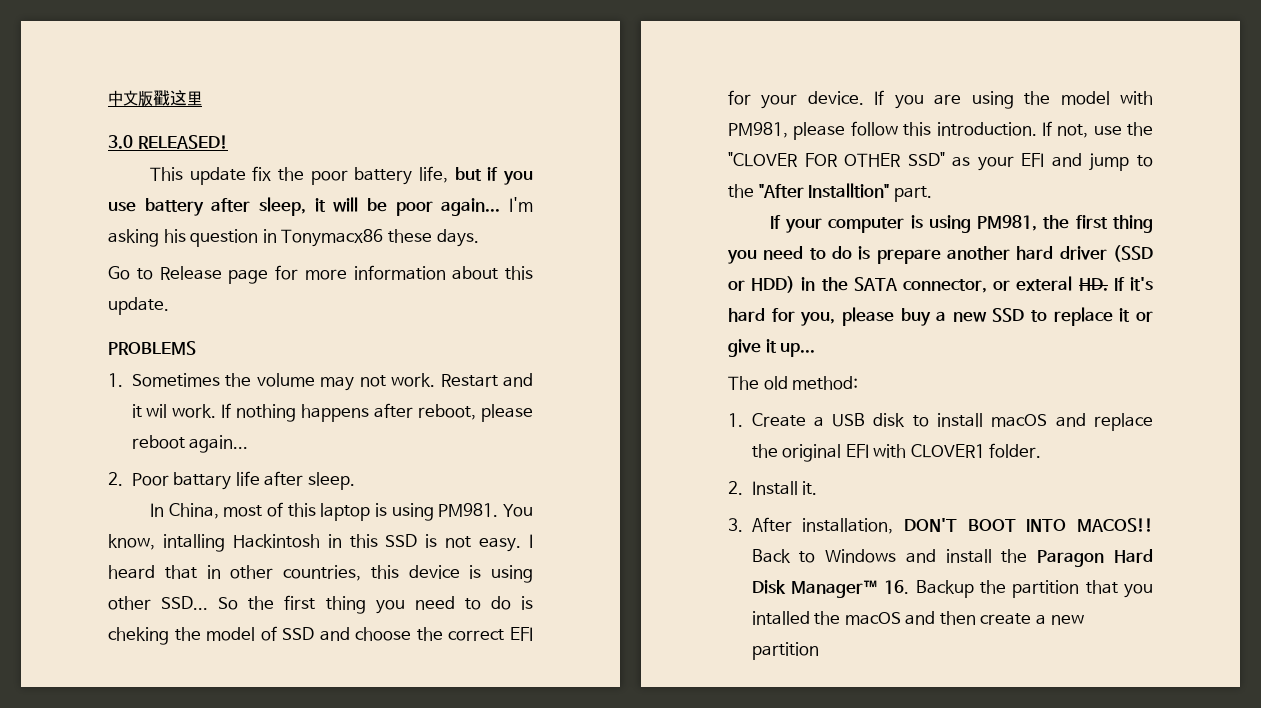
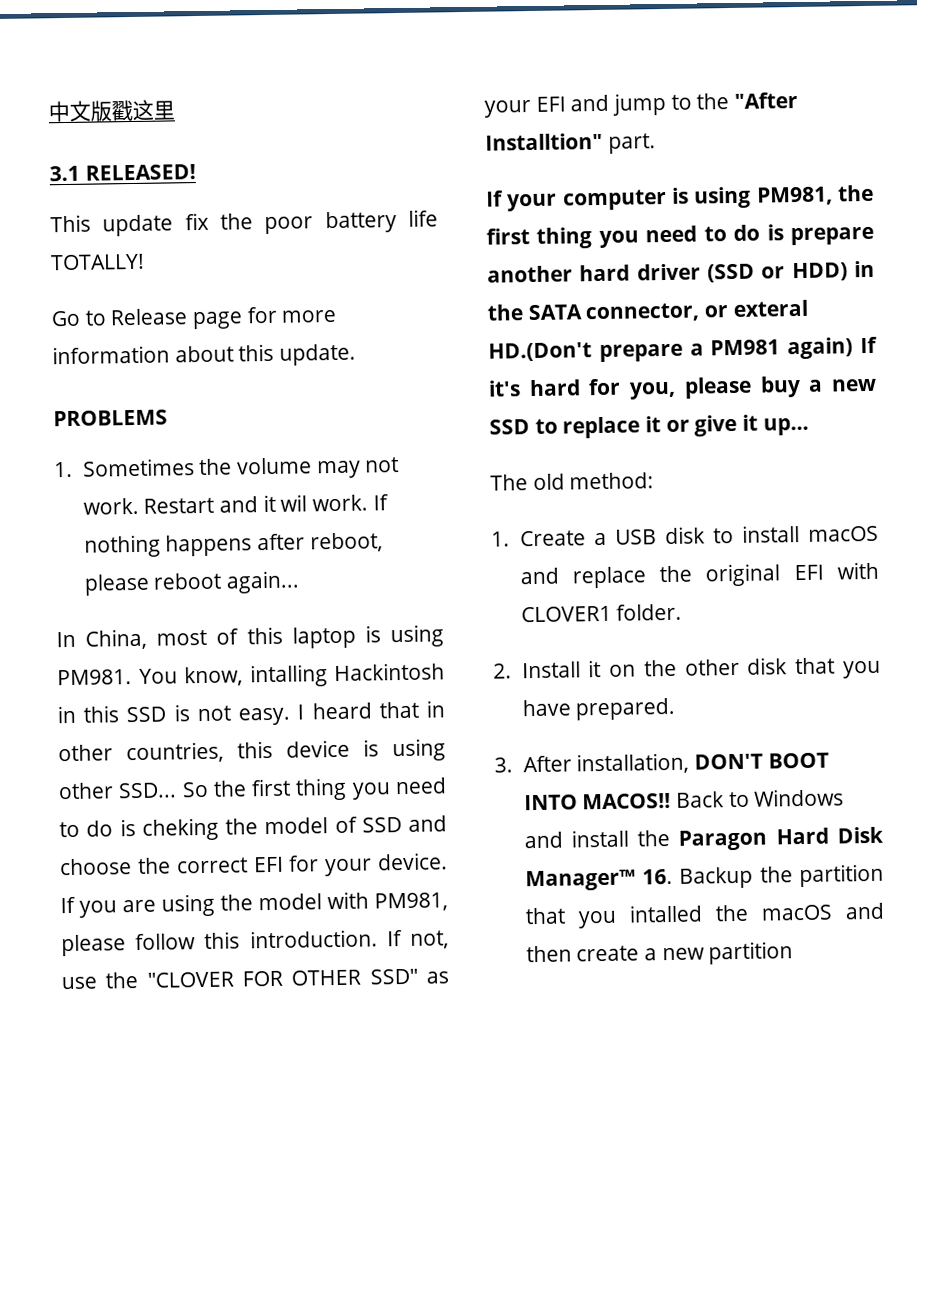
[108,135,133,149] 3.0 -> [49,165,80,182] 3.1
[418,166,533,185] [108,197,533,216] [108,229,479,247] life, but if you use battery after sleep, it will be poor again... I'm asking his question in Tonymacx86 these days. -> [408,209,438,227] [50,253,145,271] life TOTALLY!
[108,471,355,490] // 2. Poor battary life after sleep. -> (300, 582) none
[1078,278,1108,291] HD. -> [488,337,854,363] HD.(Don't prepare a PM981 again)
[802,481,818,495] it. -> [588,657,881,679] [521,697,676,721] it on the other disk that you have prepared.

